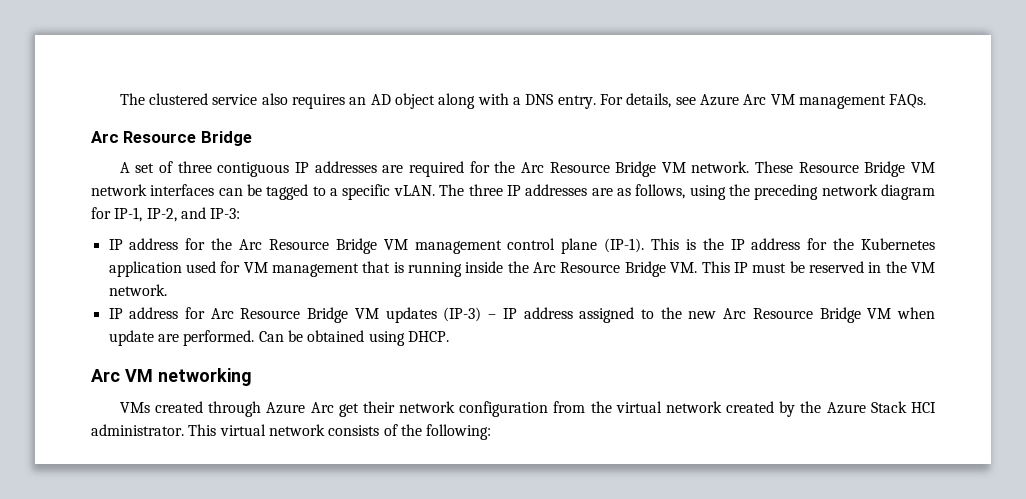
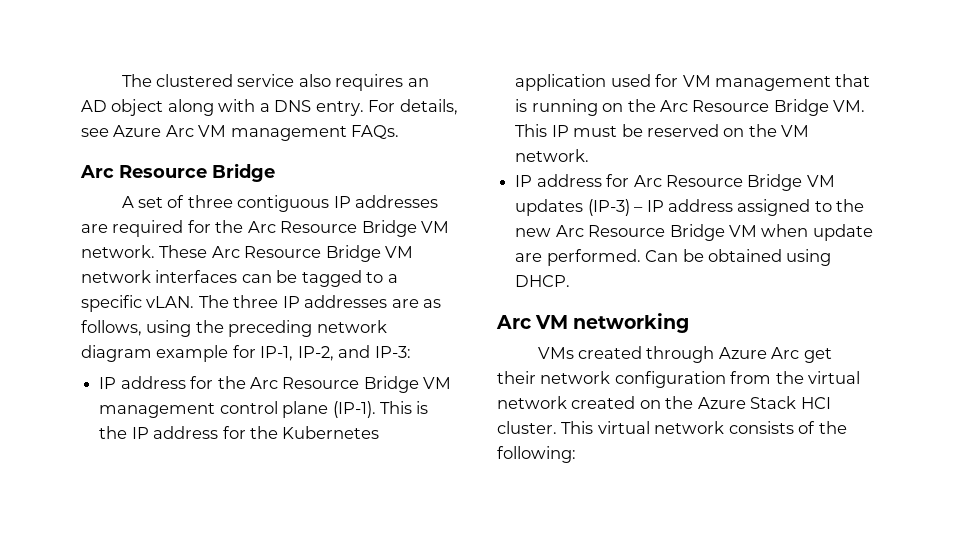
(794, 167) none -> [211,246,240,258] Arc
(936, 192) none -> [156,345,229,362] example
[465,261,504,273] inside -> [602,103,624,112] on
[868,262,882,273] in -> [723,128,745,137] on
[779,401,796,417] by -> [639,400,661,409] on
[91,424,184,436] administrator. -> [497,421,557,434] cluster.

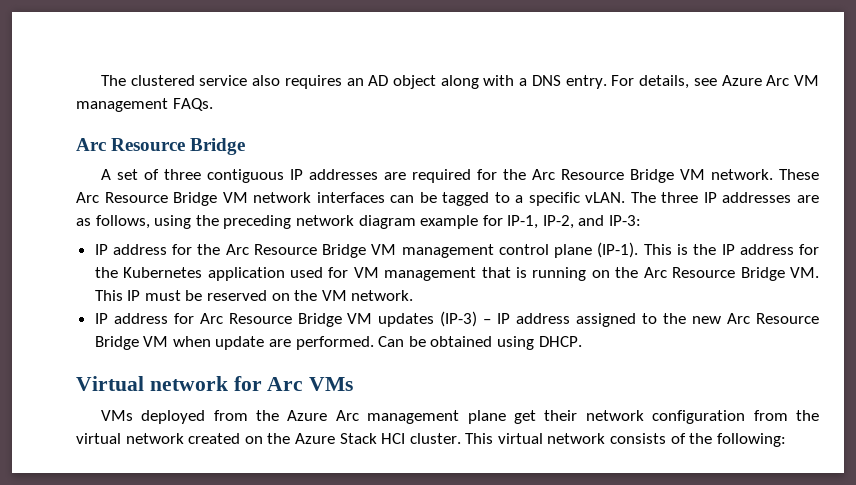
[496,313,690,333] [537,346,800,363] Arc VM networking // VMs created through Azure Arc -> [76,376,354,391] [100,410,506,424] Virtual network for Arc VMs // VMs deployed from the Azure Arc management plane

